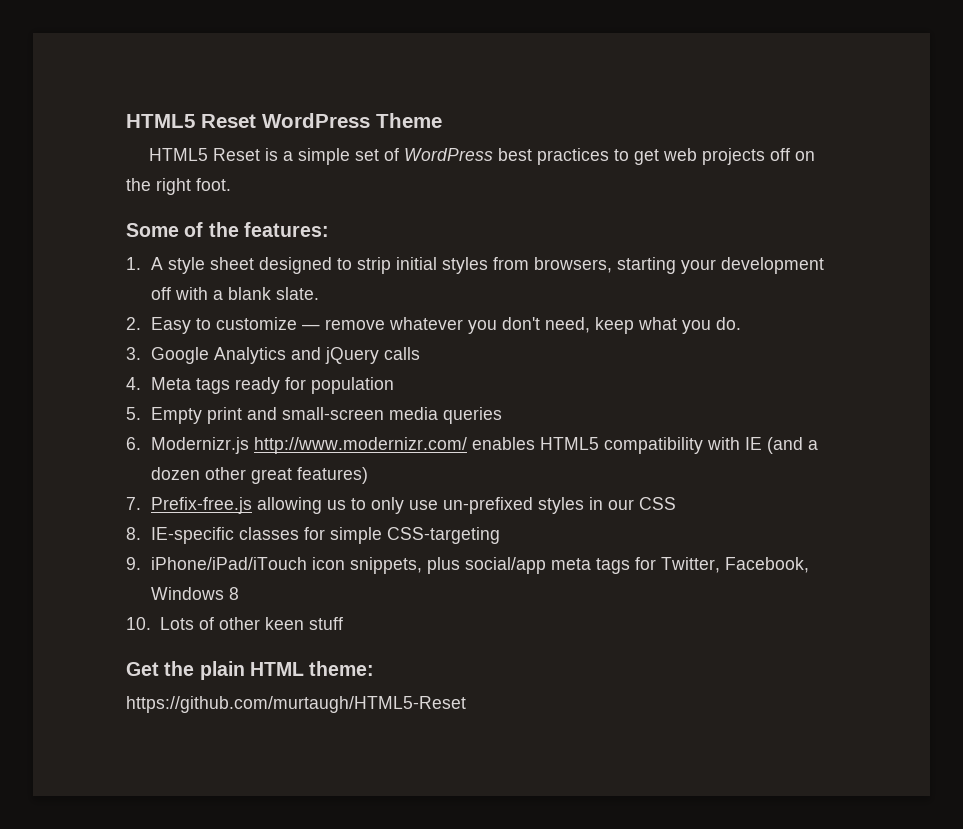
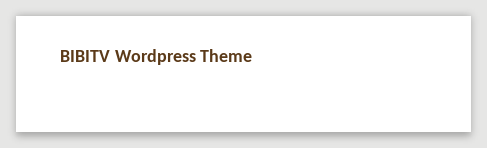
[126,113,442,128] [149,148,816,165] [126,178,231,195] [126,222,329,237] [126,257,825,274] [151,287,320,300] [126,317,742,334] [126,347,421,364] [126,377,395,394] [126,407,503,424] [126,437,819,454] [151,467,369,484] [126,497,677,514] [126,527,501,544] [126,557,810,574] [151,587,240,600] [126,617,343,630] [126,661,375,680] [126,696,466,713] HTML5 Reset WordPress Theme // HTML5 Reset is a simple set of WordPress best practices to get web projects off on the right foot. // Some of the features: // 1. A style sheet designed to strip initial styles from browsers, starting your development off with a blank slate. // 2. Easy to customize — remove whatever you don't need, keep what you do. // 3. Google Analytics and jQuery calls // 4. Meta tags ready for population // 5. Empty print and small-screen media queries // 6. Modernizr.js http://www.modernizr.com/ enables HTML5 compatibility with IE (and a dozen other great features) // 7. Prefix-free.js allowing us to only use un-prefixed styles in our CSS // 8. IE-specific classes for simple CSS-targeting // 9. iPhone/iPad/iTouch icon snippets, plus social/app meta tags for Twitter, Facebook, Windows 8 // 10. Lots of other keen stuff // Get the plain HTML theme: // https://github.com/murtaugh/HTML5-Reset -> [60,49,253,65] BIBITV Wordpress Theme

